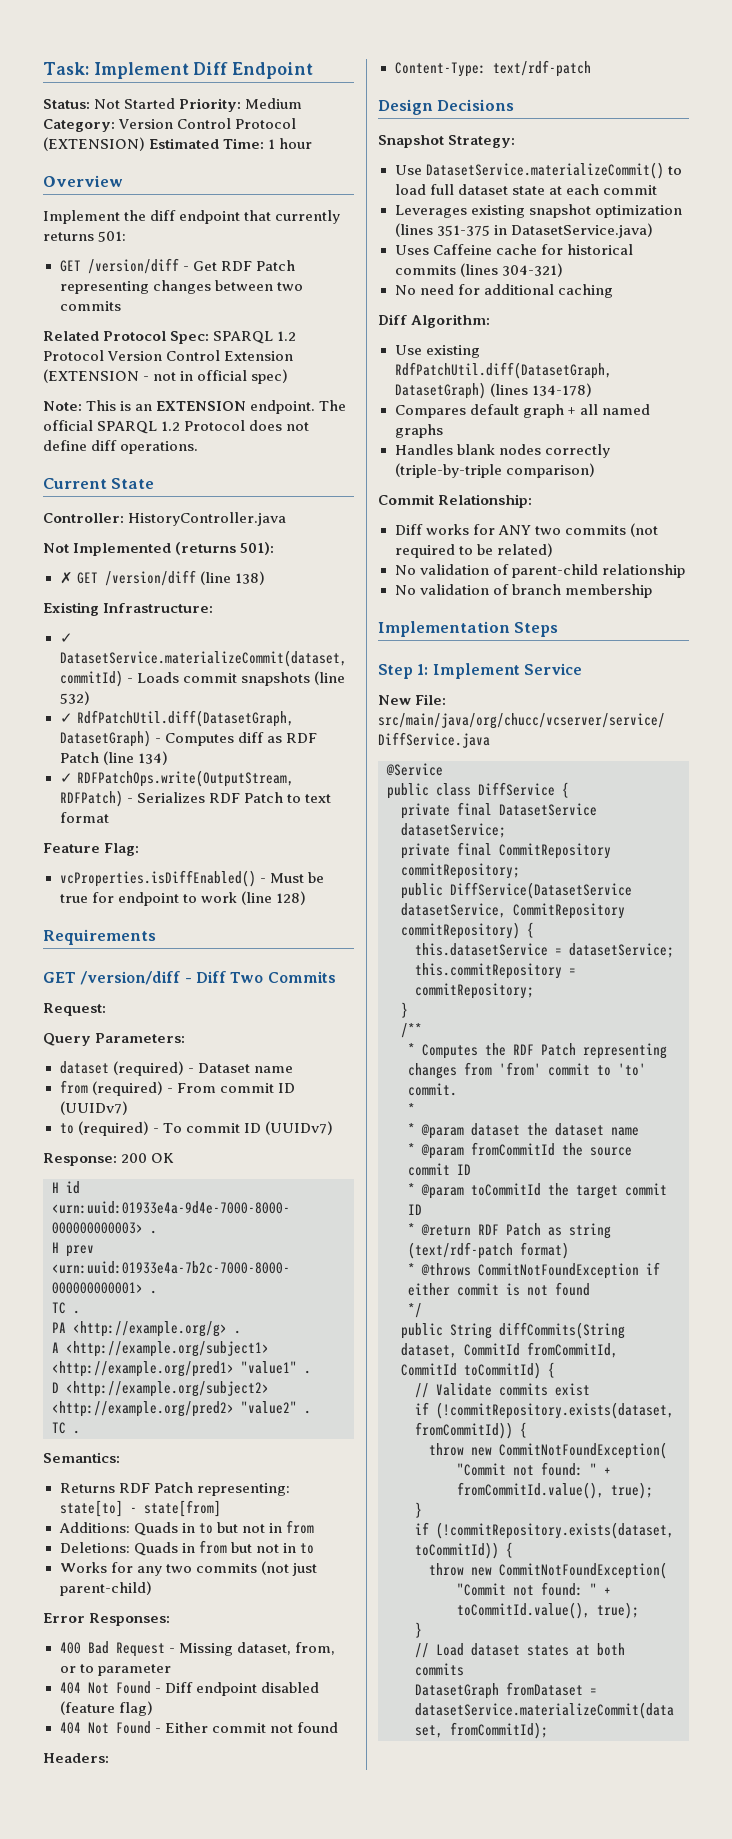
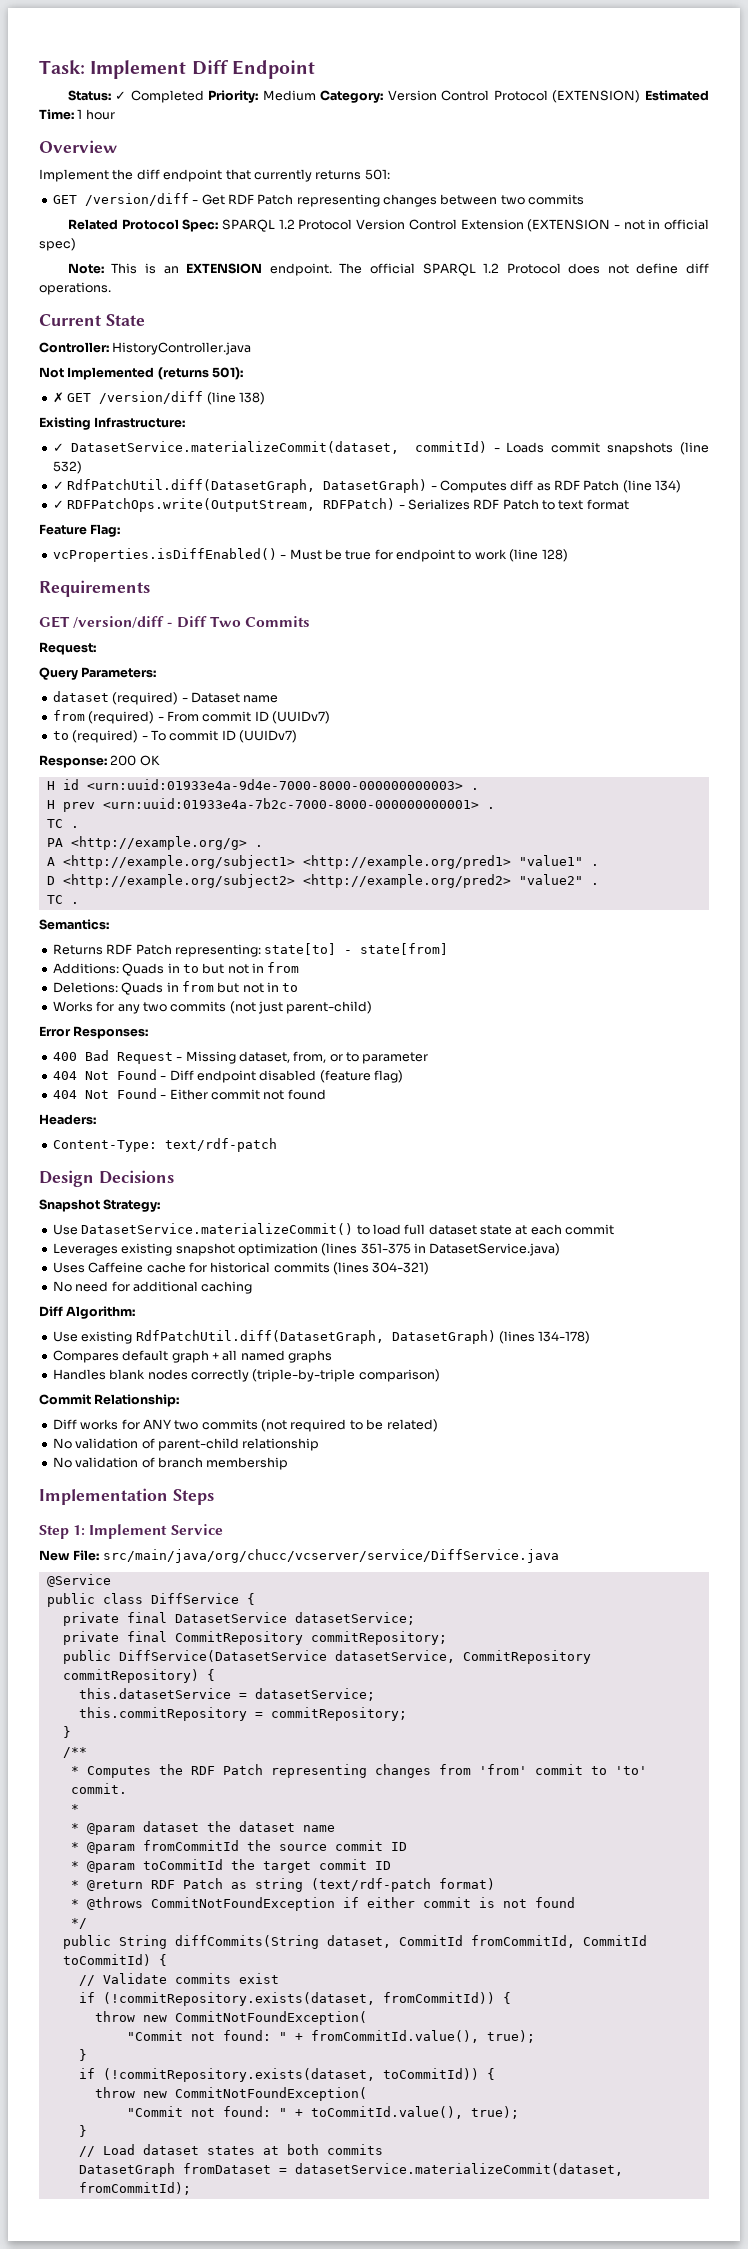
[94,98,176,109] Not Started -> [115,90,204,103] ✓ Completed

